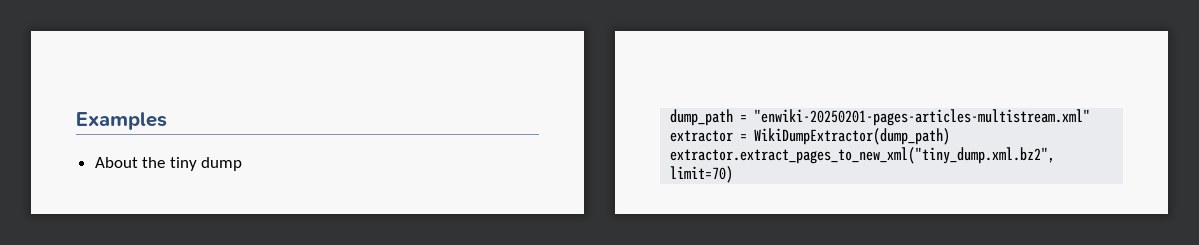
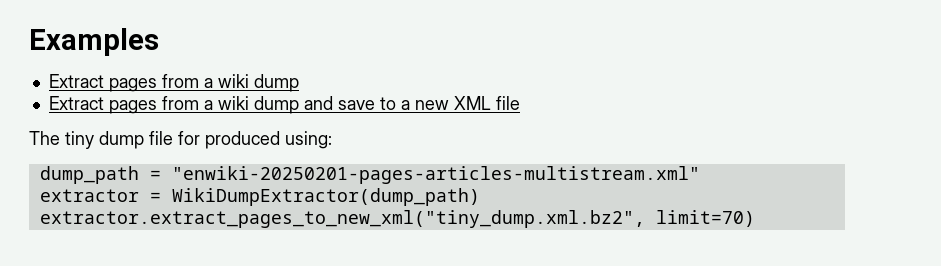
[94,157,243,171] About the tiny dump -> [48,74,299,92] [48,96,520,114] [29,131,332,149] Extract pages from a wiki dump // Extract pages from a wiki dump and save to a new XML file // The tiny dump file for produced using:

